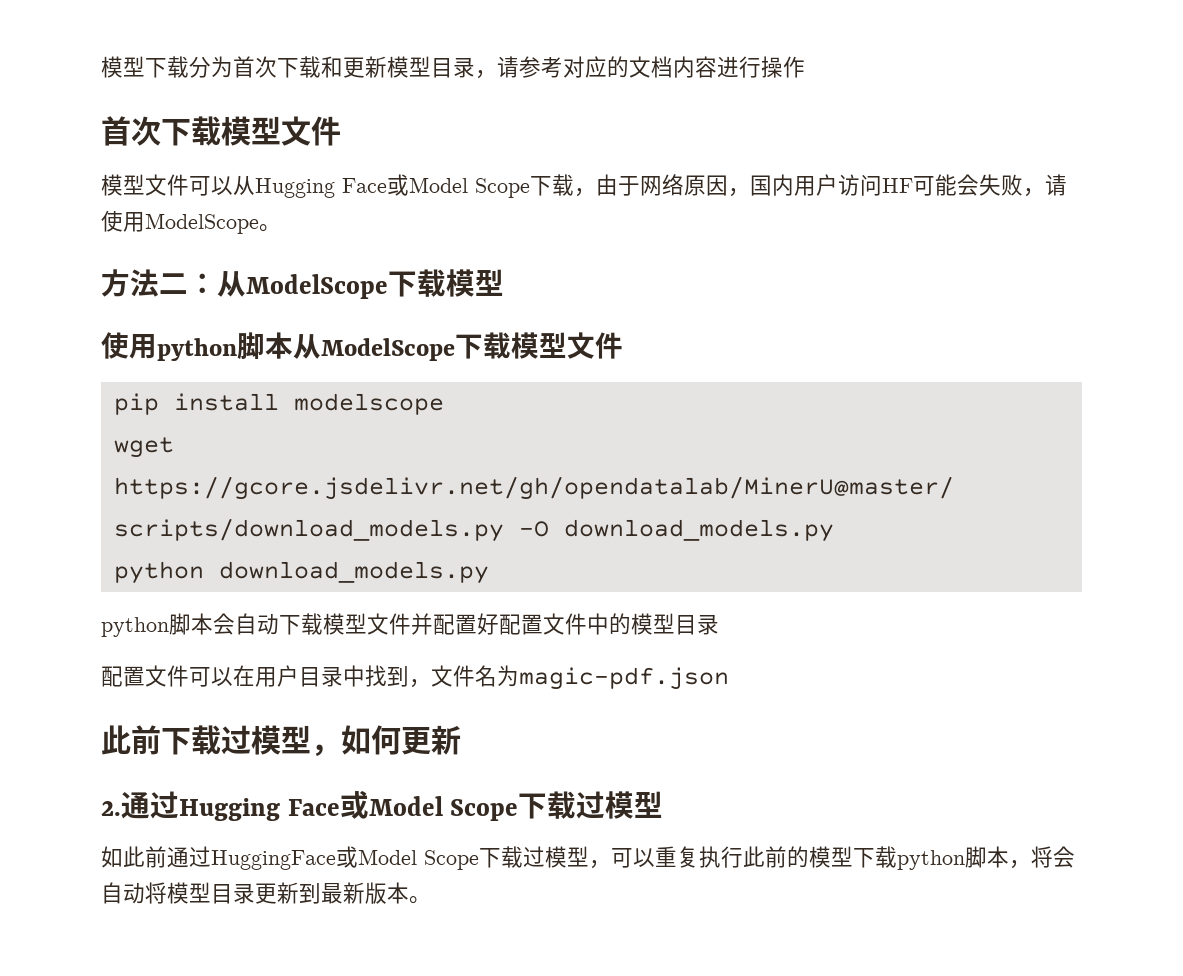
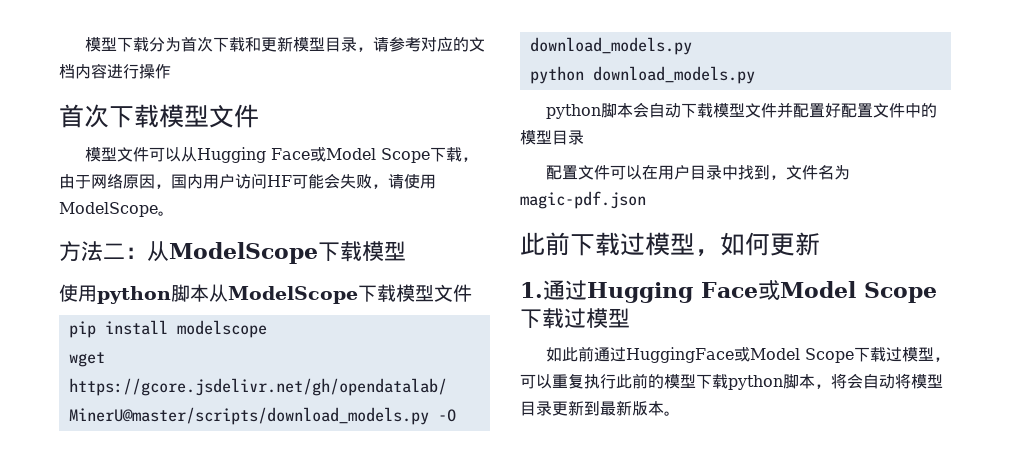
[101,801,121,816] 2. -> [520,282,543,298] 1.

